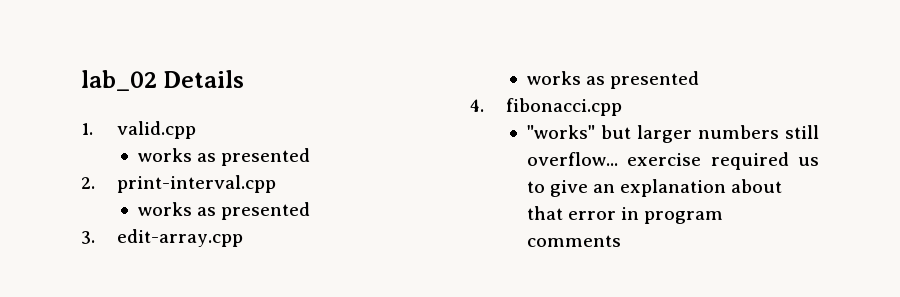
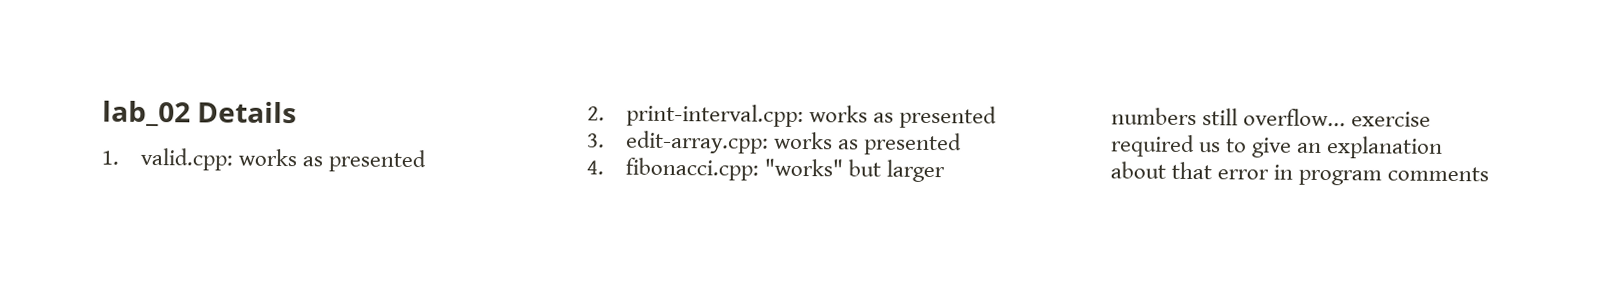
[116,121,196,139] valid.cpp // -> [139,147,233,171] valid.cpp:
[116,175,276,193] print-interval.cpp // -> [625,103,804,128] print-interval.cpp:
[116,229,243,247] edit-array.cpp // -> [624,130,769,154] edit-array.cpp:
[505,98,622,116] fibonacci.cpp // -> [624,157,759,181] fibonacci.cpp:

